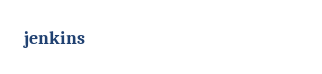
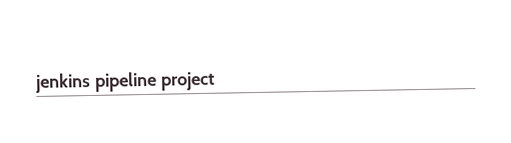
(85, 39) none -> [93,71,215,92] pipeline project

